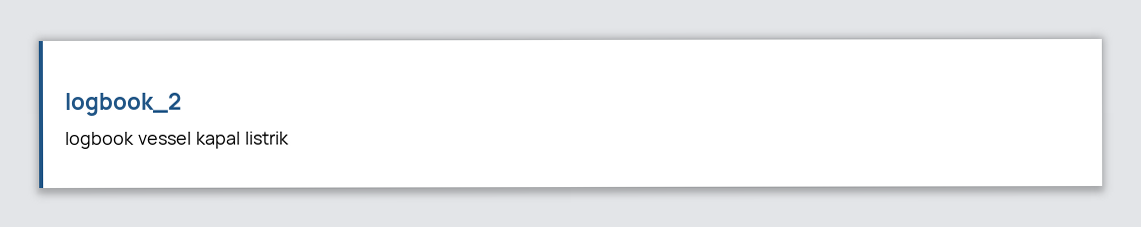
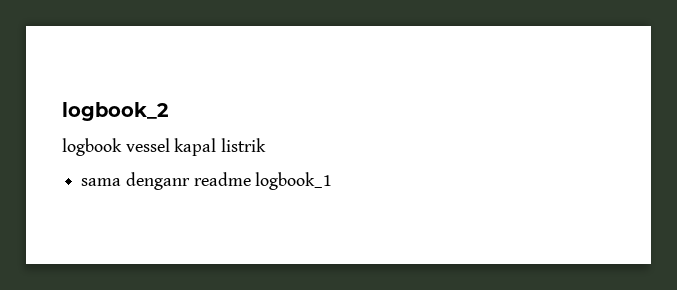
(290, 138) none -> [81,172,333,190] // sama denganr readme logbook_1

